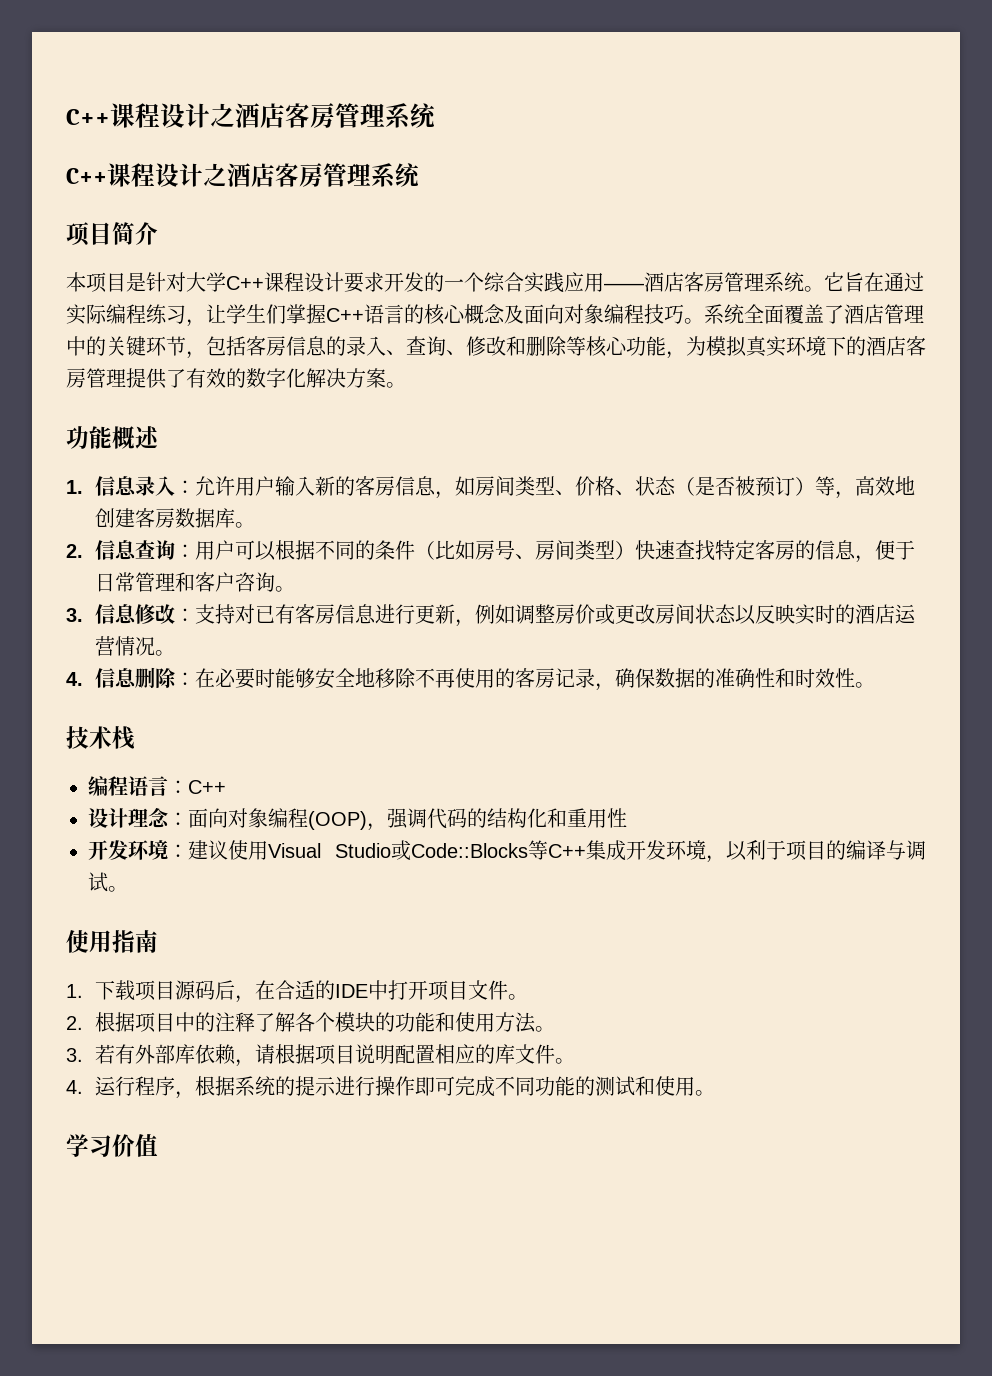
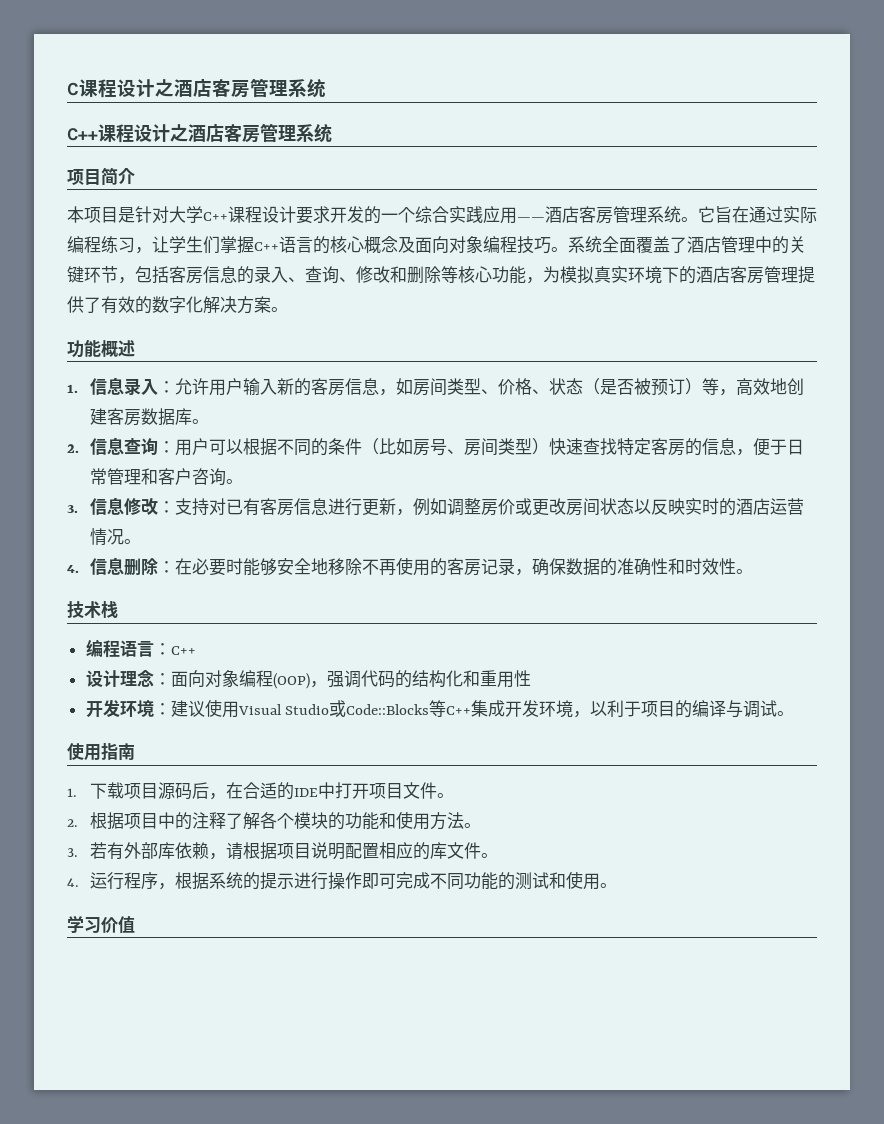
[66,109,110,125] C++ -> [67,82,79,96] C

